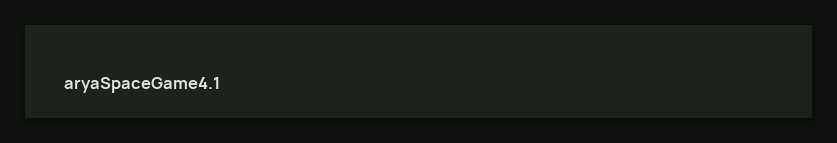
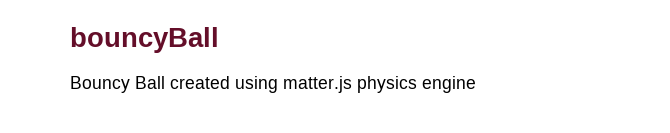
[64,77,220,93] aryaSpaceGame4.1 -> [70,27,219,53] [70,76,476,93] bouncyBall // Bouncy Ball created using matter.js physics engine

